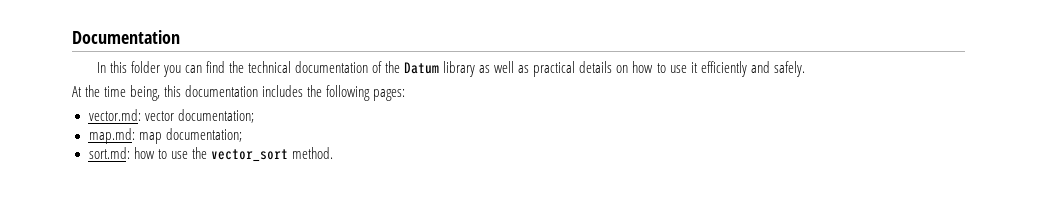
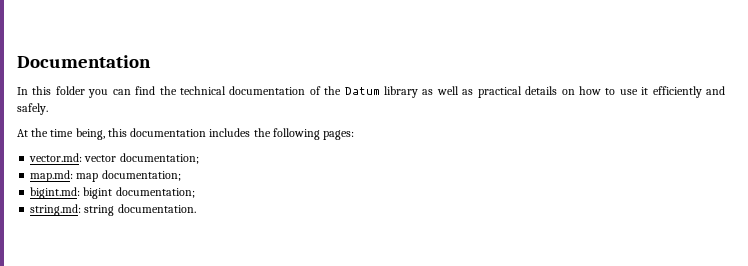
[88,147,333,162] sort.md: how to use the vector_sort method. -> [30,187,195,199] [30,204,196,216] bigint.md: bigint documentation; // string.md: string documentation.

